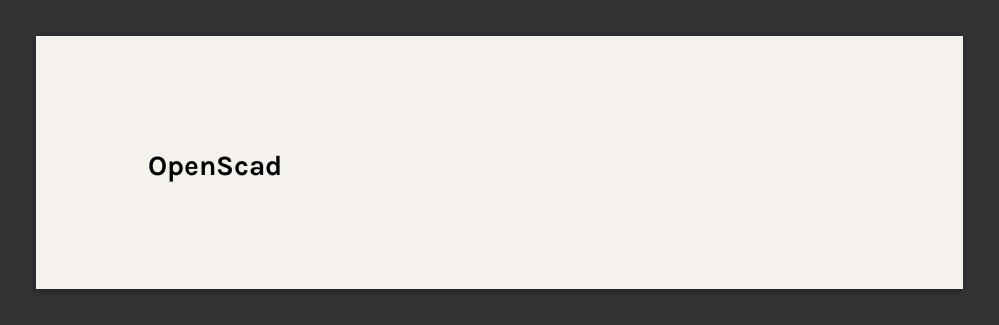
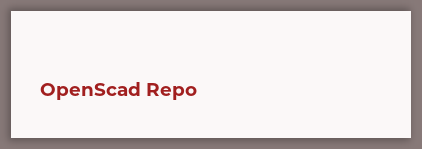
(282, 168) none -> [146,83,197,100] Repo

